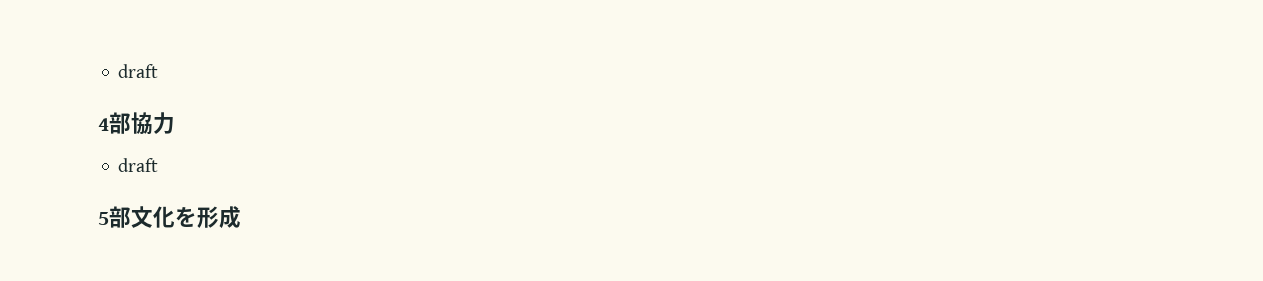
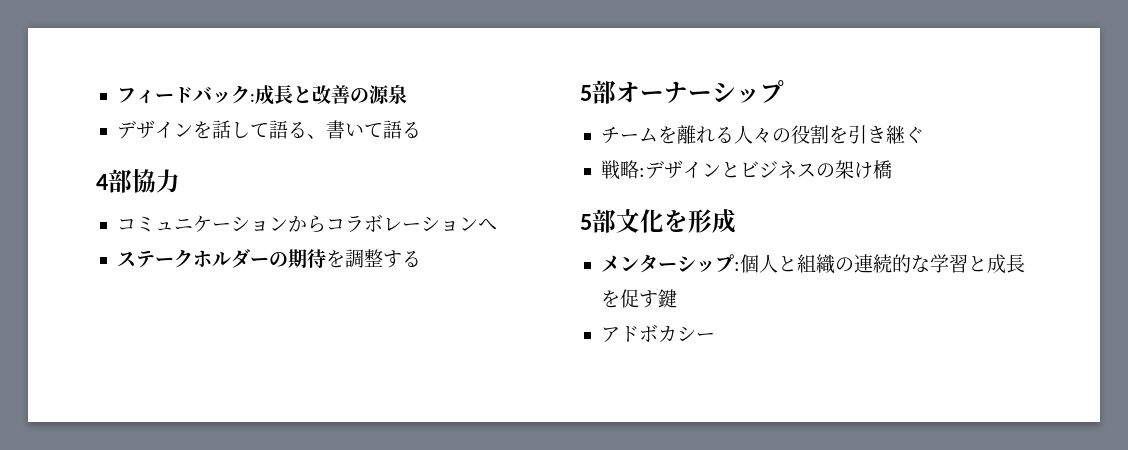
[118,64,159,78] [98,112,175,134] [118,158,159,172] [98,206,241,229] draft // 4部協力 // draft // 5部文化を形成 -> [116,84,407,105] [116,120,421,139] [96,169,180,193] [116,214,497,233] [116,249,421,268] [580,80,784,104] [600,125,924,144] [600,160,892,180] [580,209,736,233] [600,254,1025,274] [600,289,677,308] [600,324,715,342] フィードバック:成長と改善の源泉 // デザインを話して語る、書いて語る // 4部協力 // コミュニケーションからコラボレーションへ // ステークホルダーの期待を調整する // 5部オーナーシップ // チームを離れる人々の役割を引き継ぐ // 戦略:デザインとビジネスの架け橋 // 5部文化を形成 // メンターシップ:個人と組織の連続的な学習と成長を促す鍵 // アドボカシー

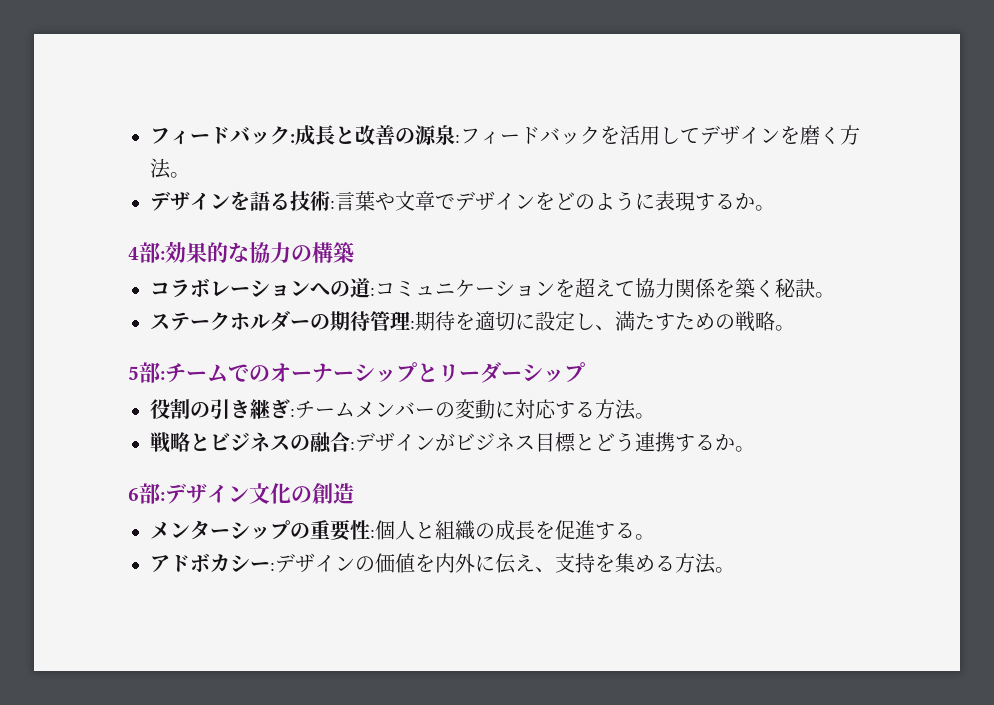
[116,120,421,139] // デザインを話して語る、書いて語る -> [455,125,860,145] [150,158,190,179] [150,191,775,211] :フィードバックを活用してデザインを磨く方法。 // デザインを語る技術:言葉や文章でデザインをどのように表現するか。
[132,169,180,193] [116,214,497,233] 協力 // コミュニケーションからコラボレーションへ -> [160,241,354,264] [150,278,835,298] :効果的な協力の構築 // コラボレーションへの道:コミュニケーションを超えて協力関係を築く秘訣。
[325,249,421,268] [580,80,784,104] [600,125,924,144] [600,160,892,180] [580,209,736,233] を調整する // 5部オーナーシップ // チームを離れる人々の役割を引き継ぐ // 戦略:デザインとビジネスの架け橋 // 5部文化を形成 -> [370,311,795,332] [128,362,585,383] [150,399,655,420] [150,432,755,454] [128,483,354,504] 管理:期待を適切に設定し、満たすための戦略。 // 5部:チームでのオーナーシップとリーダーシップ // 役割の引き継ぎ:チームメンバーの変動に対応する方法。 // 戦略とビジネスの融合:デザインがビジネス目標とどう連携するか。 // 6部:デザイン文化の創造
(734, 263) none -> [290,520,370,541] の重要性
[853,254,1025,274] [600,289,677,308] [600,324,715,342] 連続的な学習と成長を促す鍵 // アドボカシー -> [495,520,655,541] [150,553,735,574] 成長を促進する。 // アドボカシー:デザインの価値を内外に伝え、支持を集める方法。

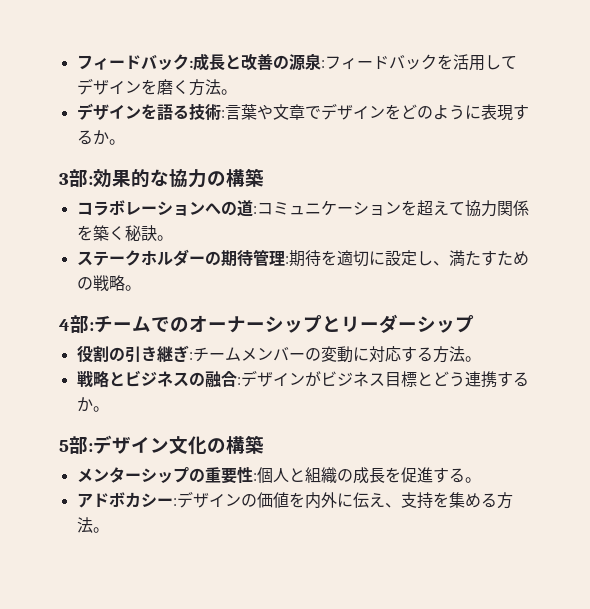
[128,247,139,260] 4 -> [59,173,69,185] 3
[128,366,139,380] 5 -> [59,319,70,331] 4
[128,488,139,501] 6 -> [59,440,69,452] 5
[312,483,354,504] 創造 -> [226,435,264,454] 構築

